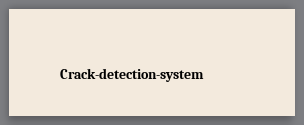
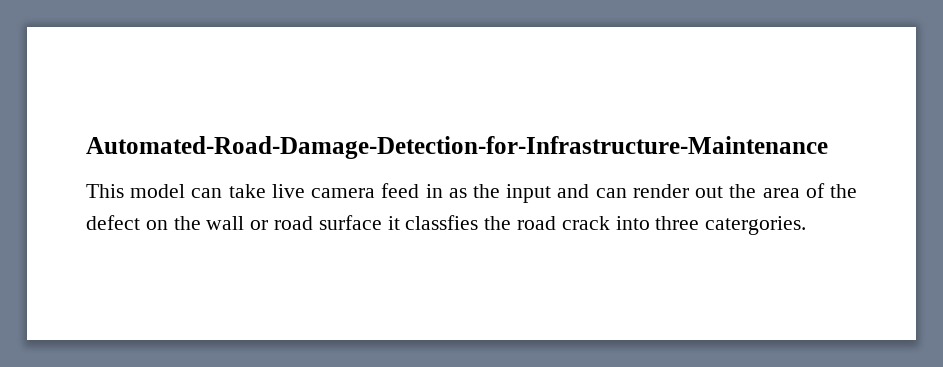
[60,68,204,82] Crack-detection-system -> [86,136,828,159] [86,183,857,203] [86,215,807,235] Automated-Road-Damage-Detection-for-Infrastructure-Maintenance // This model can take live camera feed in as the input and can render out the area of the defect on the wall or road surface it classfies the road crack into three catergories.

